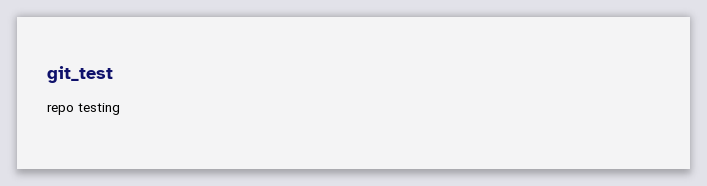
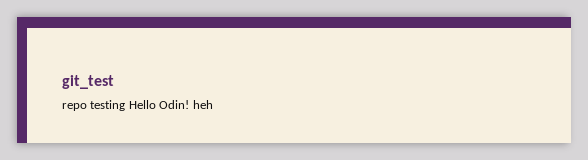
(120, 109) none -> [128,100,213,109] Hello Odin! heh

